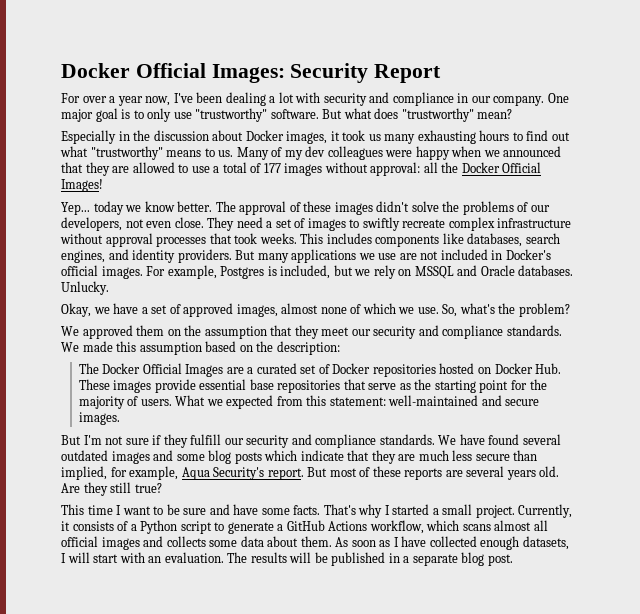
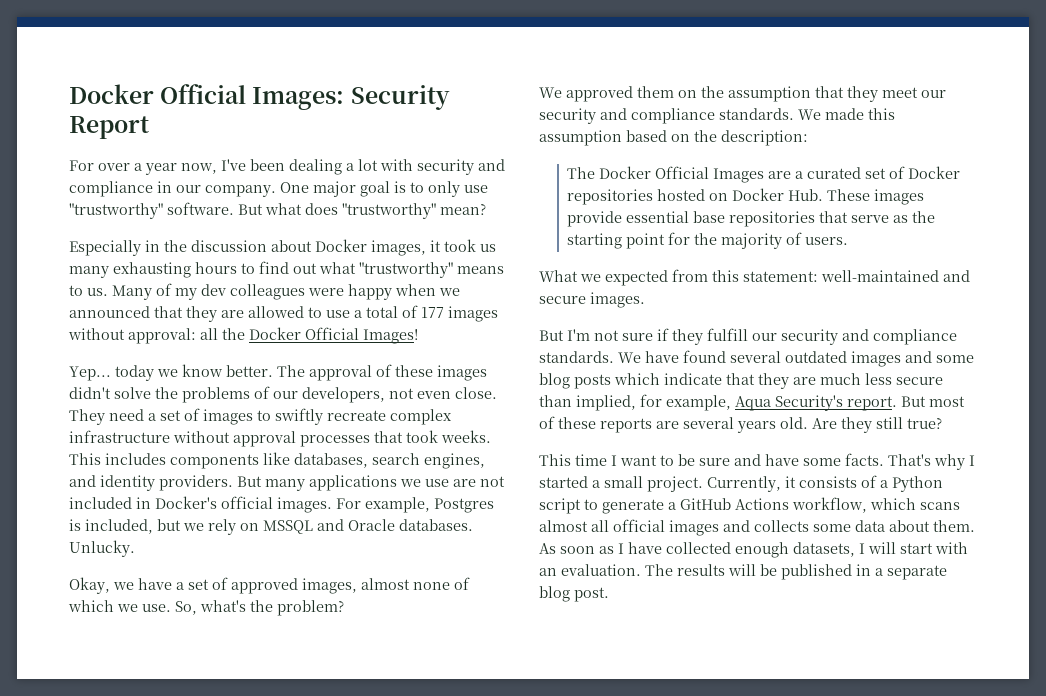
(172, 402) none -> (848, 241) //

